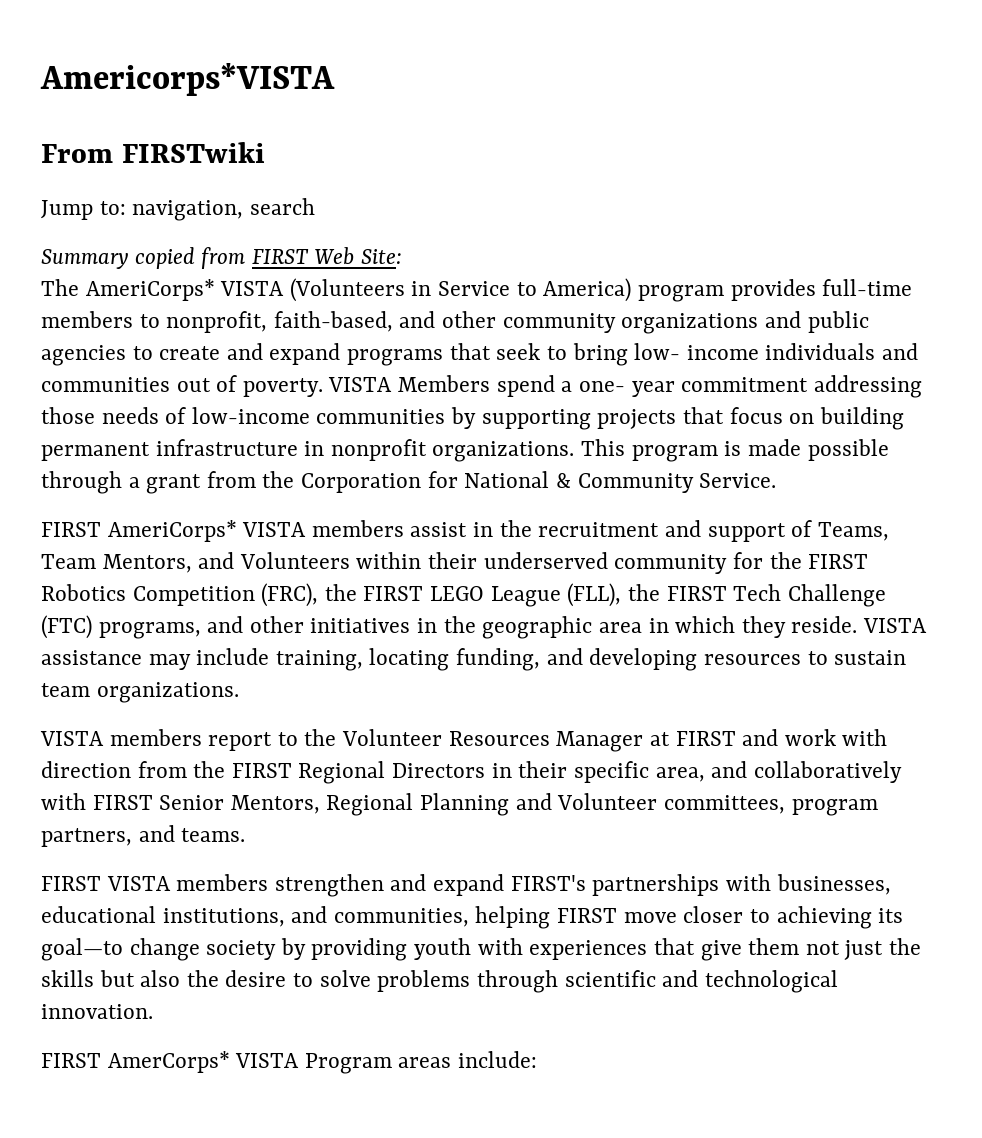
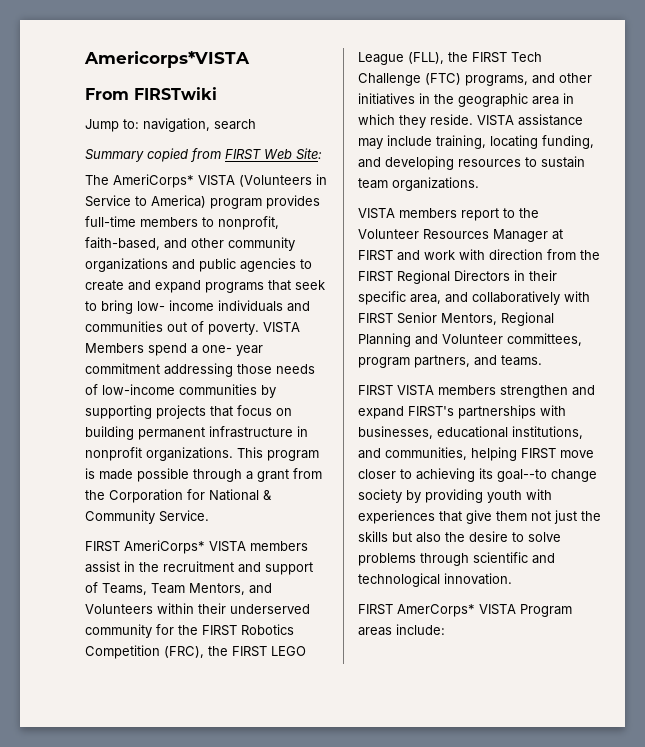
[41,938,123,961] goal—to -> [497,469,547,482] goal--to

